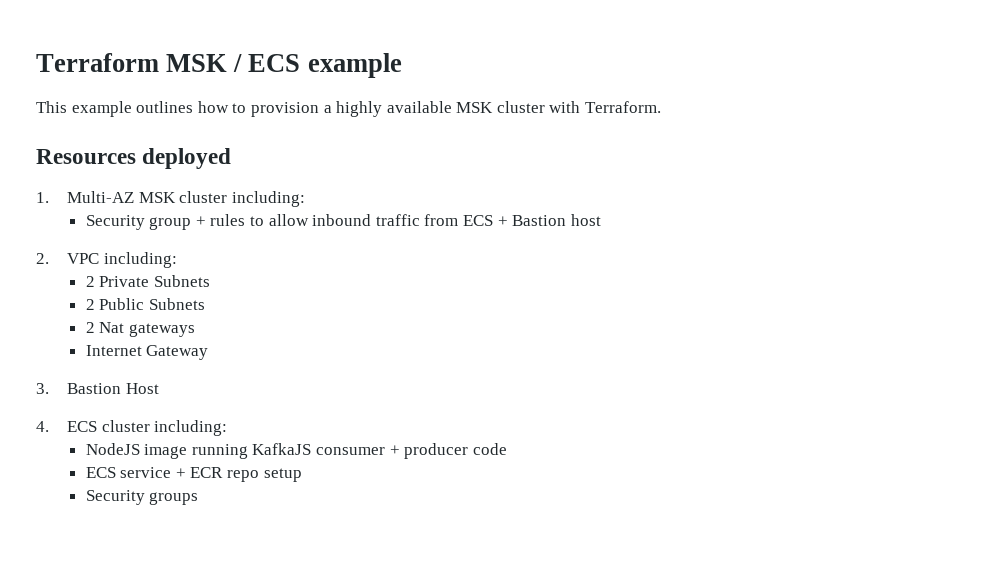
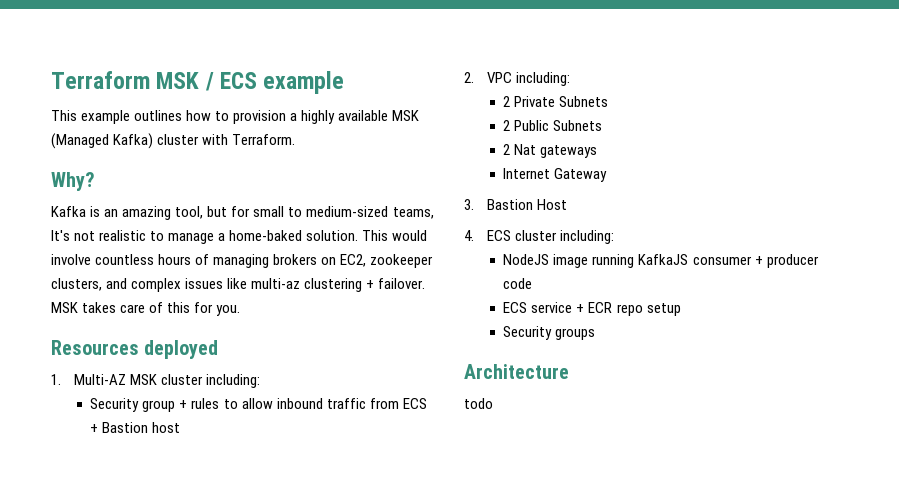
(494, 107) none -> [51,133,154,149] (Managed Kafka)
(662, 107) none -> [51,172,95,191] [51,206,434,220] [51,230,428,244] [51,254,434,268] [51,278,426,292] [51,302,241,316] // Why? // Kafka is an amazing tool, but for small to medium-sized teams, It's not realistic to manage a home-baked solution. This would involve countless hours of managing brokers on EC2, zookeeper clusters, and complex issues like multi-az clustering + failover. MSK takes care of this for you.
(199, 498) none -> [464,364,569,379] [464,398,493,409] // Architecture // todo

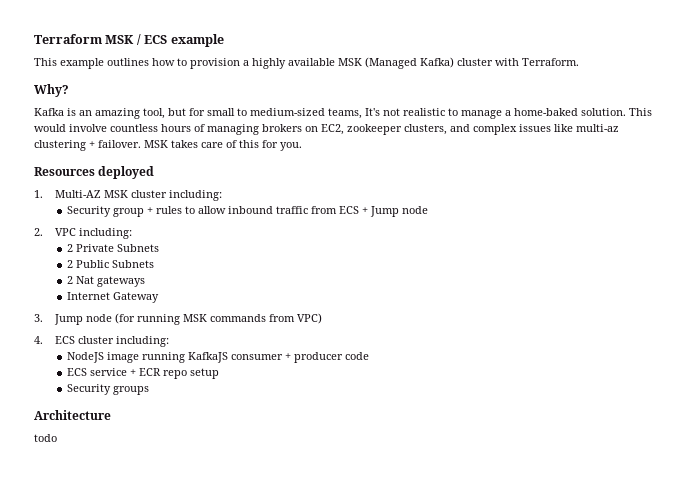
[102,422,181,433] Bastion host -> [369,206,428,217] Jump node
[486,199,567,210] Bastion Host -> [53,313,322,325] Jump node (for running MSK commands from VPC)

